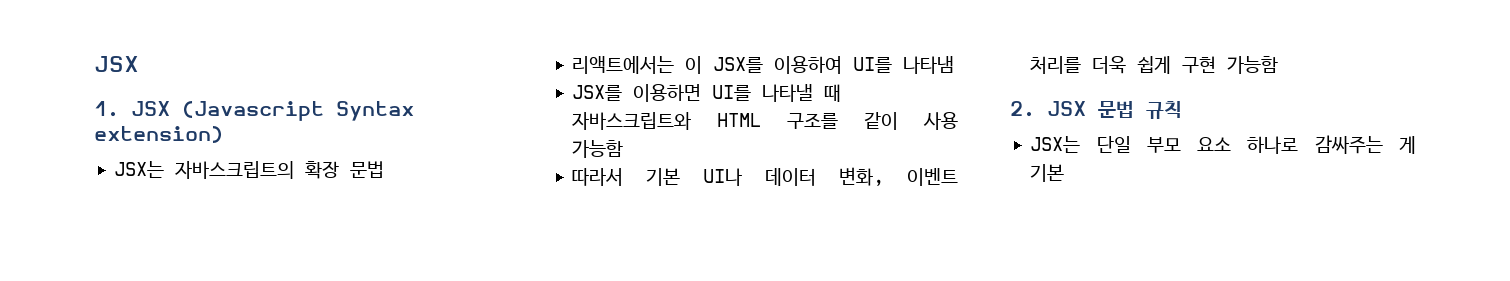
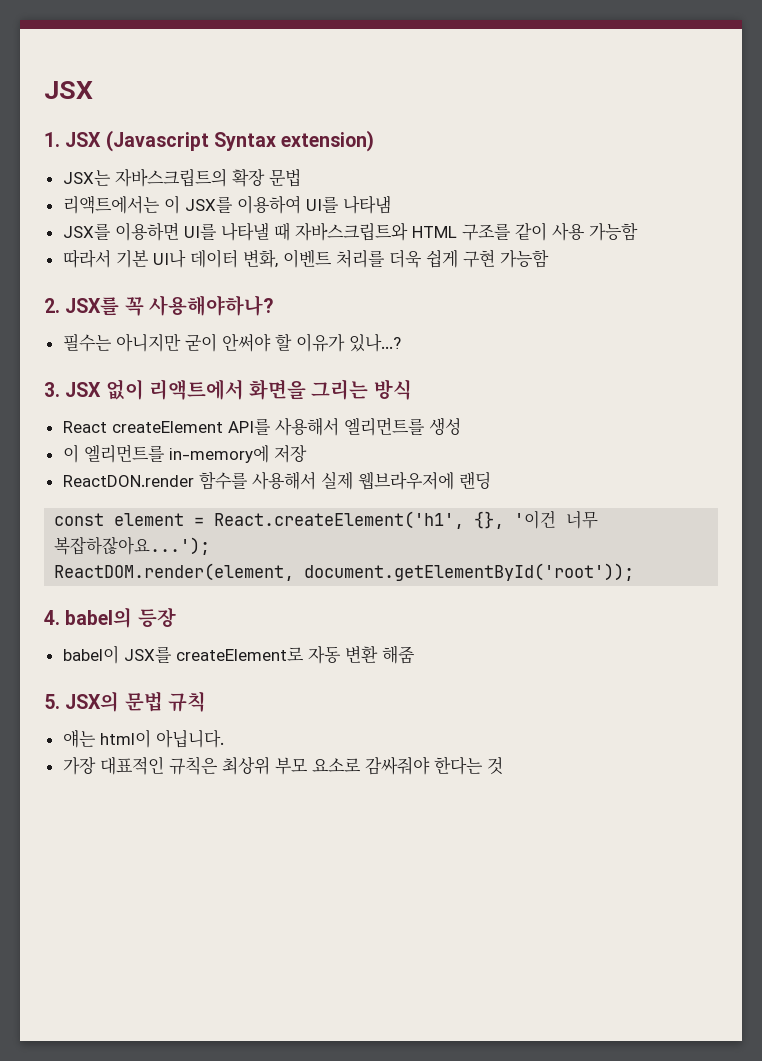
[1047,101,1182,119] [1030,135,1416,154] [1030,164,1065,182] JSX 문법 규칙 // JSX는 단일 부모 요소 하나로 감싸주는 게 기본 -> [65,295,273,316] [62,333,401,352] [44,379,412,400] [62,417,461,436] [62,444,307,463] [62,471,491,490] [54,510,599,529] [54,536,211,555] [54,563,635,581] [44,607,176,628] [62,645,415,664] [44,691,206,712] [62,729,224,748] [62,756,503,775] JSX를 꼭 사용해야하나? // 필수는 아니지만 굳이 안써야 할 이유가 있나...? // 3. JSX 없이 리액트에서 화면을 그리는 방식 // React createElement API를 사용해서 엘리먼트를 생성 // 이 엘리먼트를 in-memory에 저장 // ReactDON.render 함수를 사용해서 실제 웹브라우저에 랜딩 // const element = React.createElement('h1', {}, '이건 너무 복잡하잖아요...'); // ReactDOM.render(element, document.getElementById('root')); // 4. babel의 등장 // babel이 JSX를 createElement로 자동 변환 해줌 // 5. JSX의 문법 규칙 // 얘는 html이 아닙니다. // 가장 대표적인 규칙은 최상위 부모 요소로 감싸줘야 한다는 것

